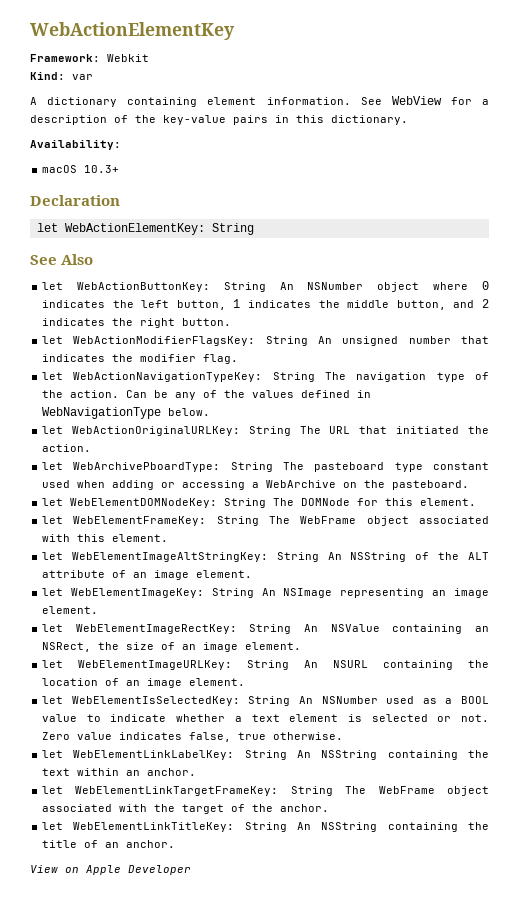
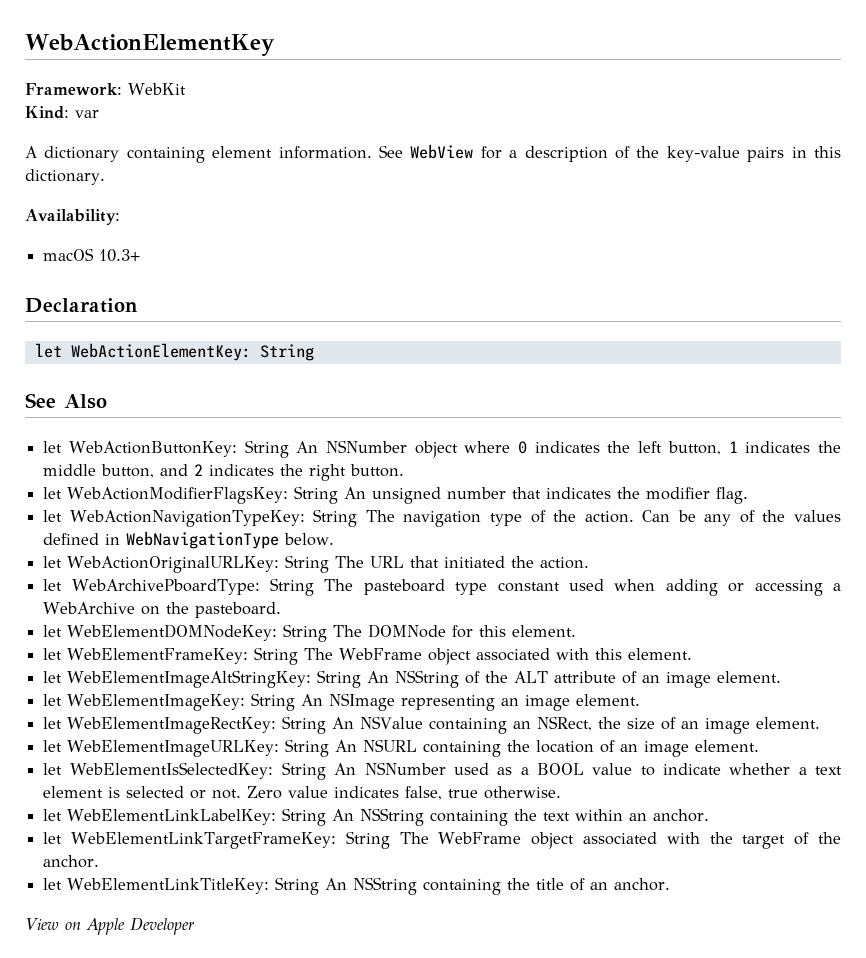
[107,54,149,62] Webkit -> [128,83,186,95] WebKit

